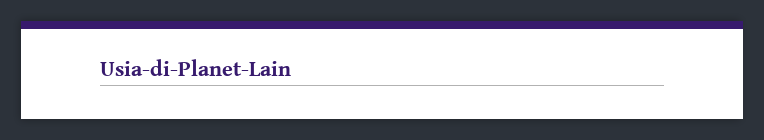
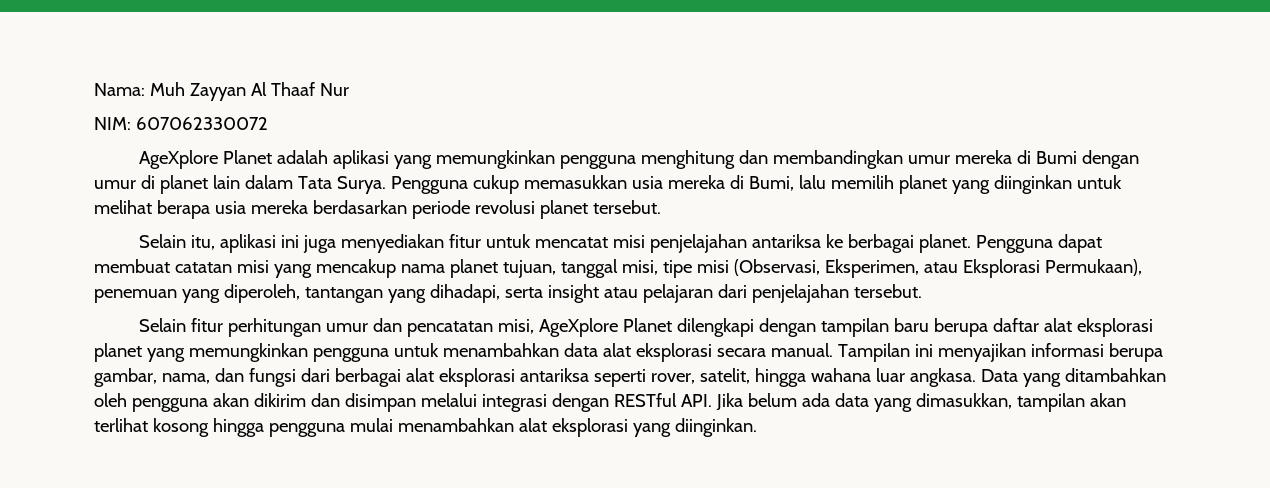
[100,59,291,76] Usia-di-Planet-Lain -> [94,82,349,101] [94,117,268,130] [139,150,1140,169] [94,175,1122,194] [94,200,661,219] [139,234,1103,253] [94,259,1142,278] [94,284,922,303] [139,318,1154,337] [94,343,1163,362] [94,368,1166,387] [94,393,1126,412] [94,418,757,437] Nama: Muh Zayyan Al Thaaf Nur // NIM: 607062330072 // AgeXplore Planet adalah aplikasi yang memungkinkan pengguna menghitung dan membandingkan umur mereka di Bumi dengan umur di planet lain dalam Tata Surya. Pengguna cukup memasukkan usia mereka di Bumi, lalu memilih planet yang diinginkan untuk melihat berapa usia mereka berdasarkan periode revolusi planet tersebut. // Selain itu, aplikasi ini juga menyediakan fitur untuk mencatat misi penjelajahan antariksa ke berbagai planet. Pengguna dapat membuat catatan misi yang mencakup nama planet tujuan, tanggal misi, tipe misi (Observasi, Eksperimen, atau Eksplorasi Permukaan), penemuan yang diperoleh, tantangan yang dihadapi, serta insight atau pelajaran dari penjelajahan tersebut. // Selain fitur perhitungan umur dan pencatatan misi, AgeXplore Planet dilengkapi dengan tampilan baru berupa daftar alat eksplorasi planet yang memungkinkan pengguna untuk menambahkan data alat eksplorasi secara manual. Tampilan ini menyajikan informasi berupa gambar, nama, dan fungsi dari berbagai alat eksplorasi antariksa seperti rover, satelit, hingga wahana luar angkasa. Data yang ditambahkan oleh pengguna akan dikirim dan disimpan melalui integrasi dengan RESTful API. Jika belum ada data yang dimasukkan, tampilan akan terlihat kosong hingga pengguna mulai menambahkan alat eksplorasi yang diinginkan.

